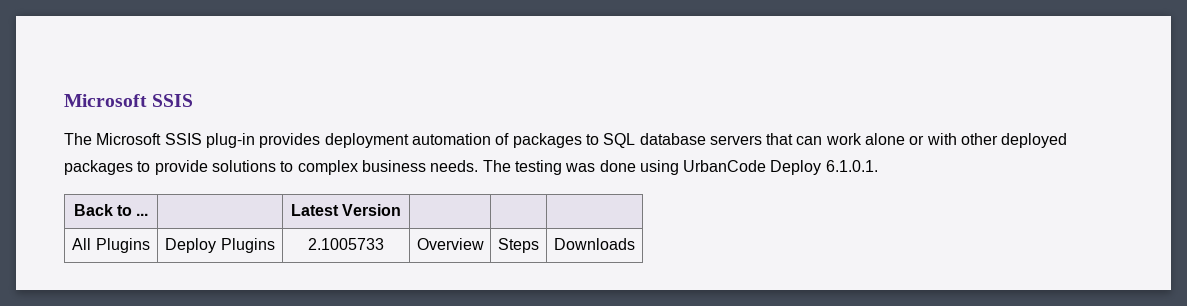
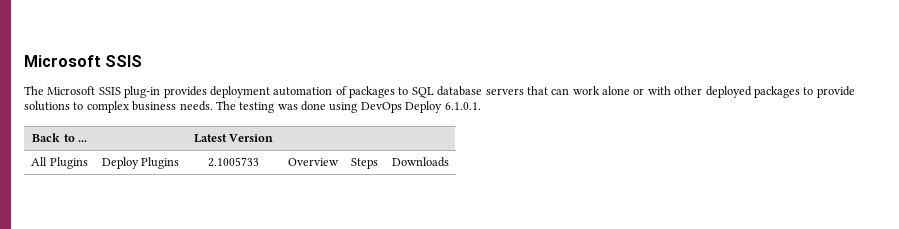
[683,160,767,172] UrbanCode -> [360,102,402,113] DevOps

